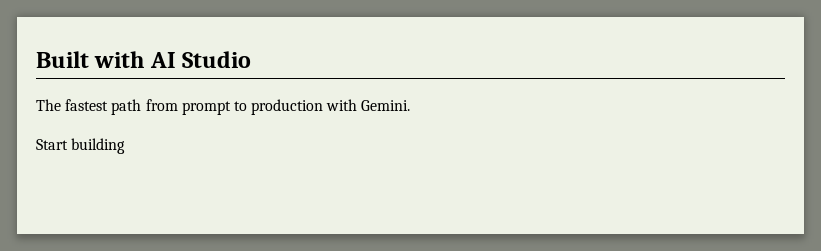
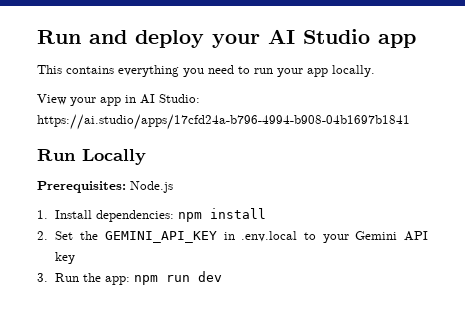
[36,51,252,68] [36,99,411,115] [36,138,126,154] Built with AI Studio // The fastest path from prompt to production with Gemini. // Start building -> [37,29,416,48] [37,65,375,77] [37,94,200,106] [37,114,410,130] [37,149,146,165] [37,181,173,193] [37,208,267,222] [37,231,429,243] [55,252,76,264] [37,271,223,285] Run and deploy your AI Studio app // This contains everything you need to run your app locally. // View your app in AI Studio: https://ai.studio/apps/17cfd24a-b796-4994-b908-04b1697b1841 // Run Locally // Prerequisites: Node.js // 1. Install dependencies: npm install // 2. Set the GEMINI_API_KEY in .env.local to your Gemini API key // 3. Run the app: npm run dev

